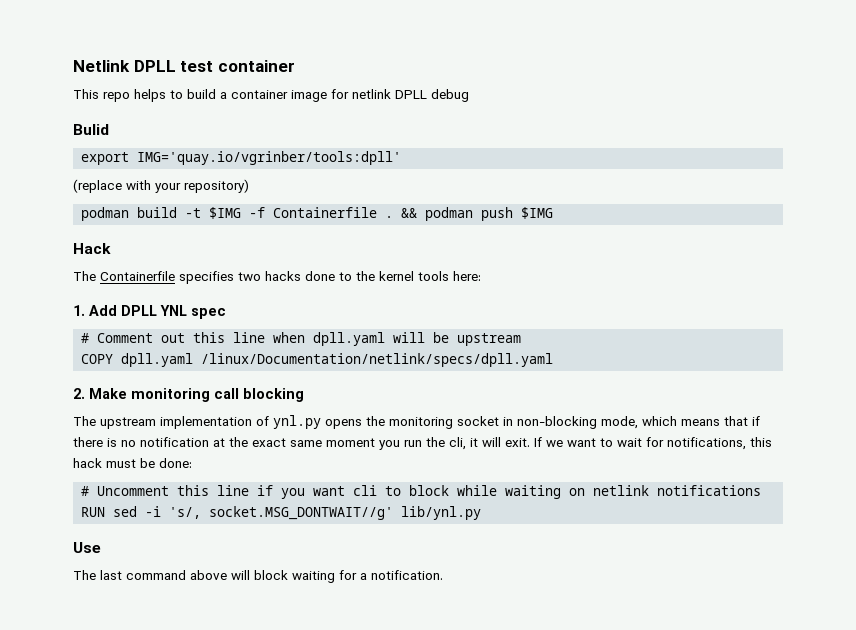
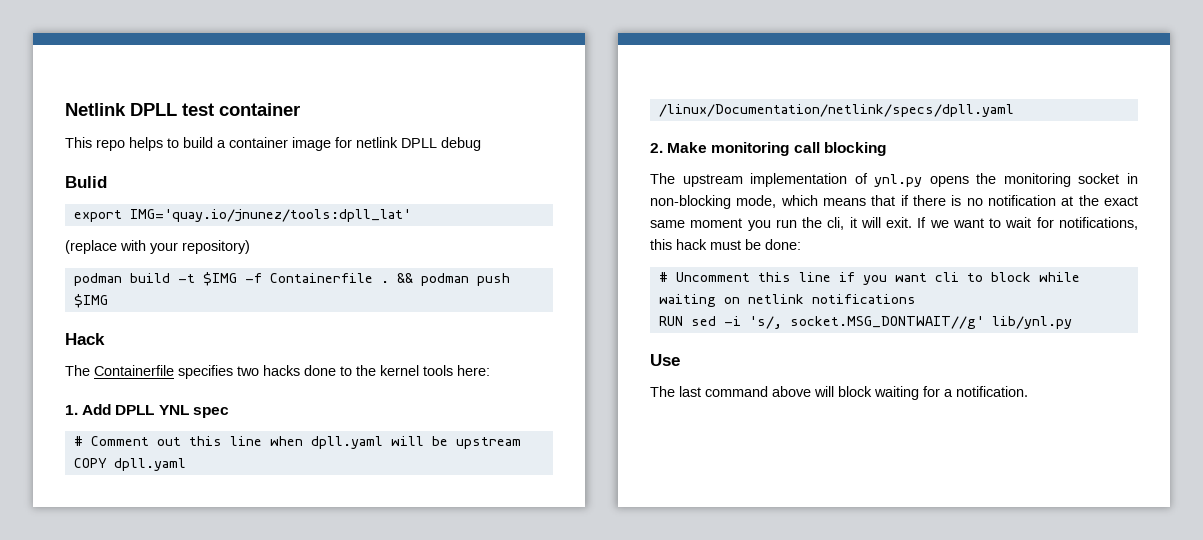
[137,151,402,165] IMG='quay.io/vgrinber/tools:dpll' -> [129,209,411,222] IMG='quay.io/jnunez/tools:dpll_lat'

